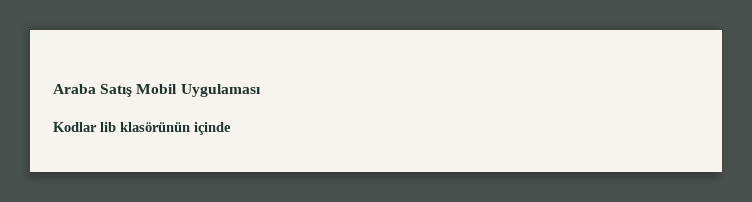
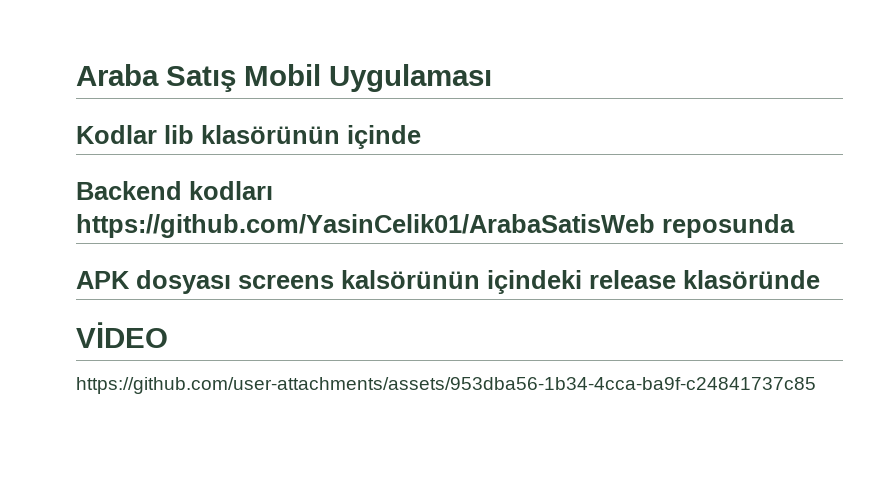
(231, 128) none -> [76,181,273,200] [76,214,795,238] [76,270,820,294] [76,322,168,348] [76,377,816,394] // Backend kodları https://github.com/YasinCelik01/ArabaSatisWeb reposunda // APK dosyası screens kalsörünün içindeki release klasöründe // VİDEO // https://github.com/user-attachments/assets/953dba56-1b34-4cca-ba9f-c24841737c85

